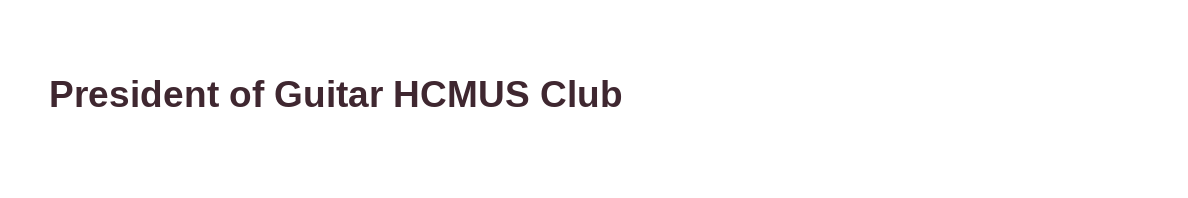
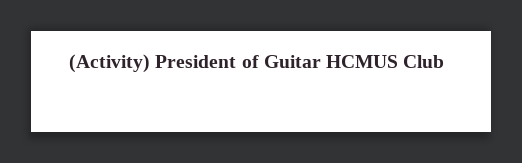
(49, 93) none -> [69,54,150,73] (Activity)

